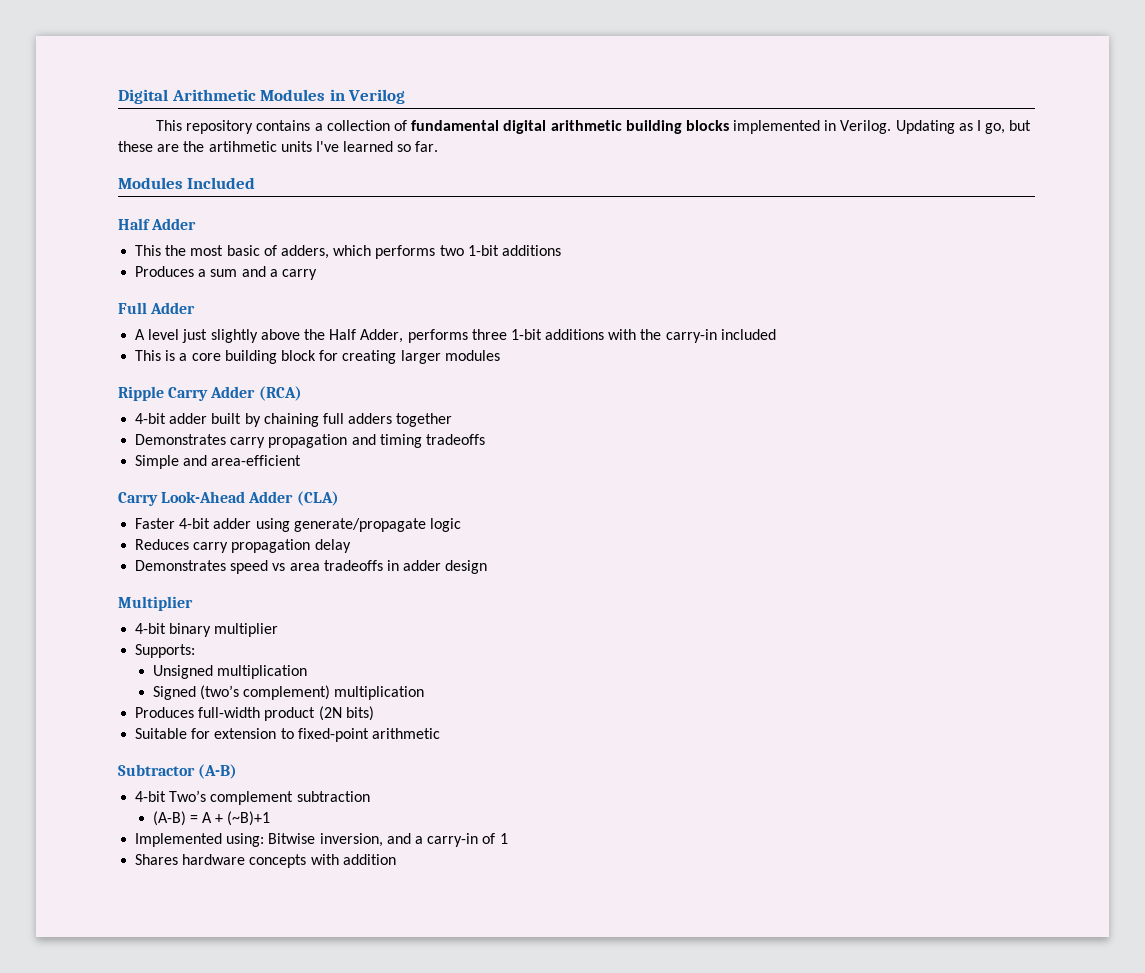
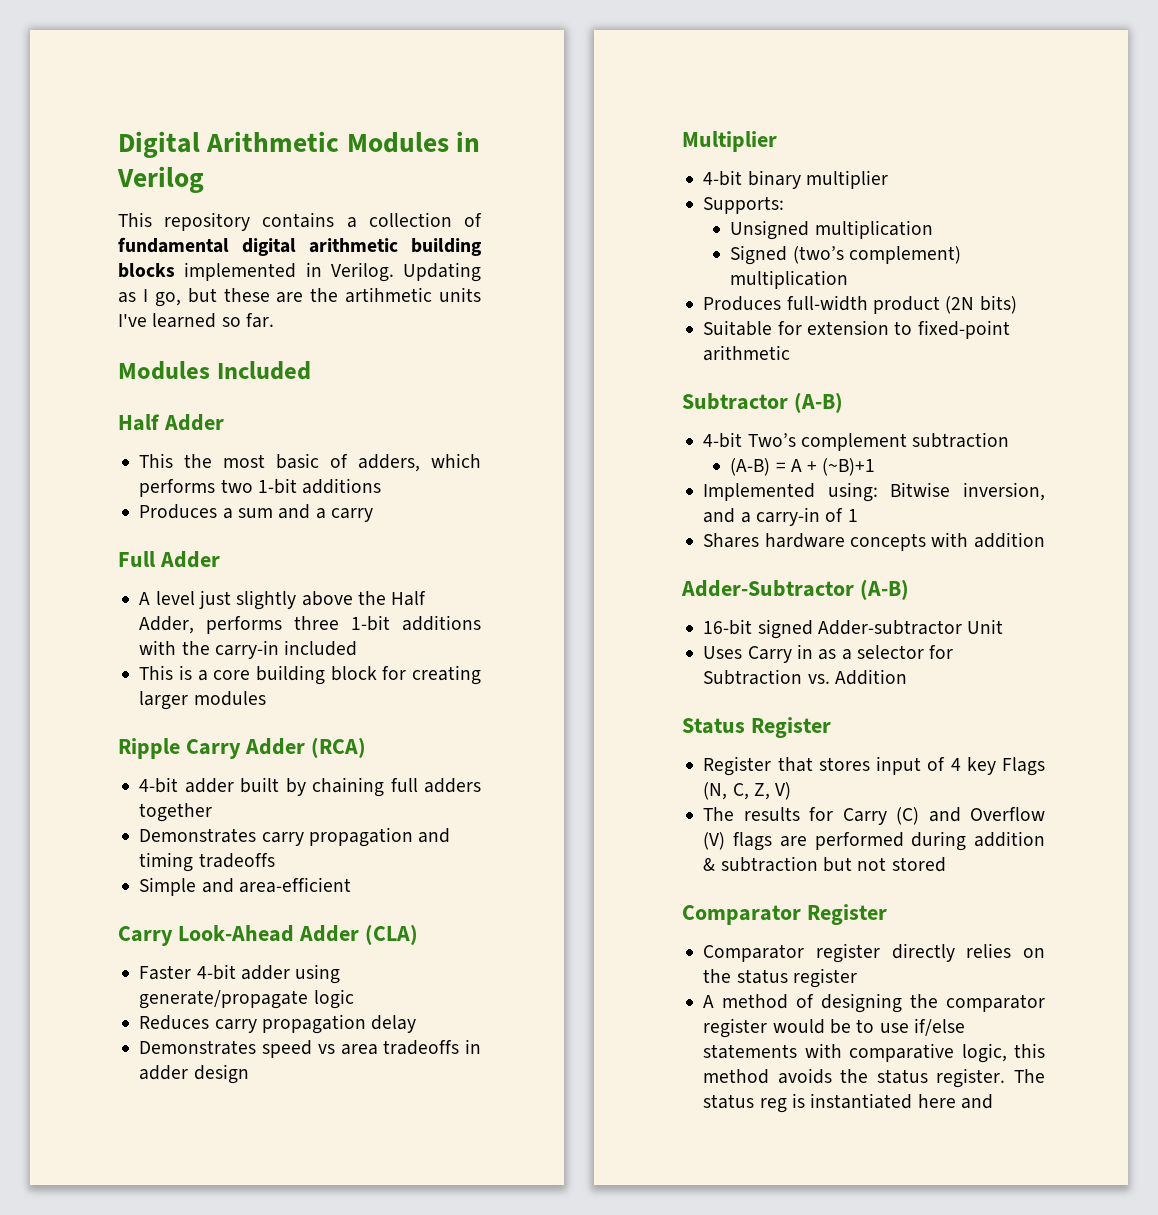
(396, 859) none -> [681,579,909,600] [703,619,1004,639] [703,644,954,663] [703,669,907,685] [682,717,831,738] [703,756,1045,776] [703,782,792,800] [703,807,1045,825] [703,831,1045,851] [703,856,946,872] [682,904,887,925] [703,943,1045,963] [703,968,857,988] [703,993,1045,1013] [703,1018,965,1038] [703,1043,1045,1063] [703,1068,1045,1088] [703,1093,993,1113] // Adder-Subtractor (A-B) // 16-bit signed Adder-subtractor Unit // Uses Carry in as a selector for Subtraction vs. Addition // Status Register // Register that stores input of 4 key Flags (N, C, Z, V) // The results for Carry (C) and Overflow (V) flags are performed during addition & subtraction but not stored // Comparator Register // Comparator register directly relies on the status register // A method of designing the comparator register would be to use if/else statements with comparative logic, this method avoids the status register. The status reg is instantiated here and

